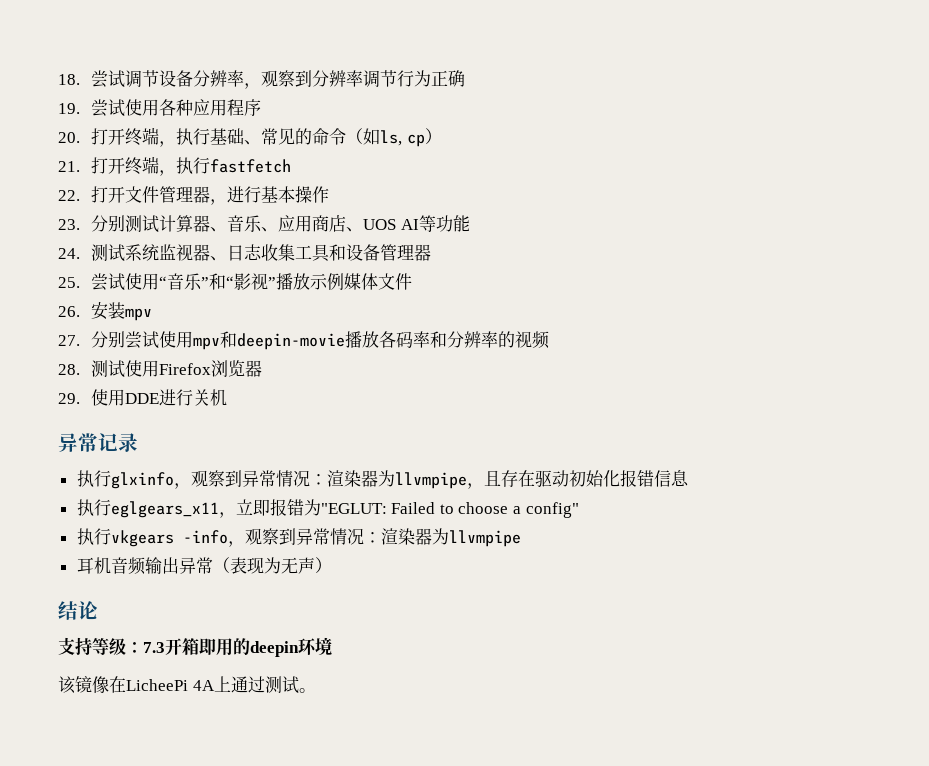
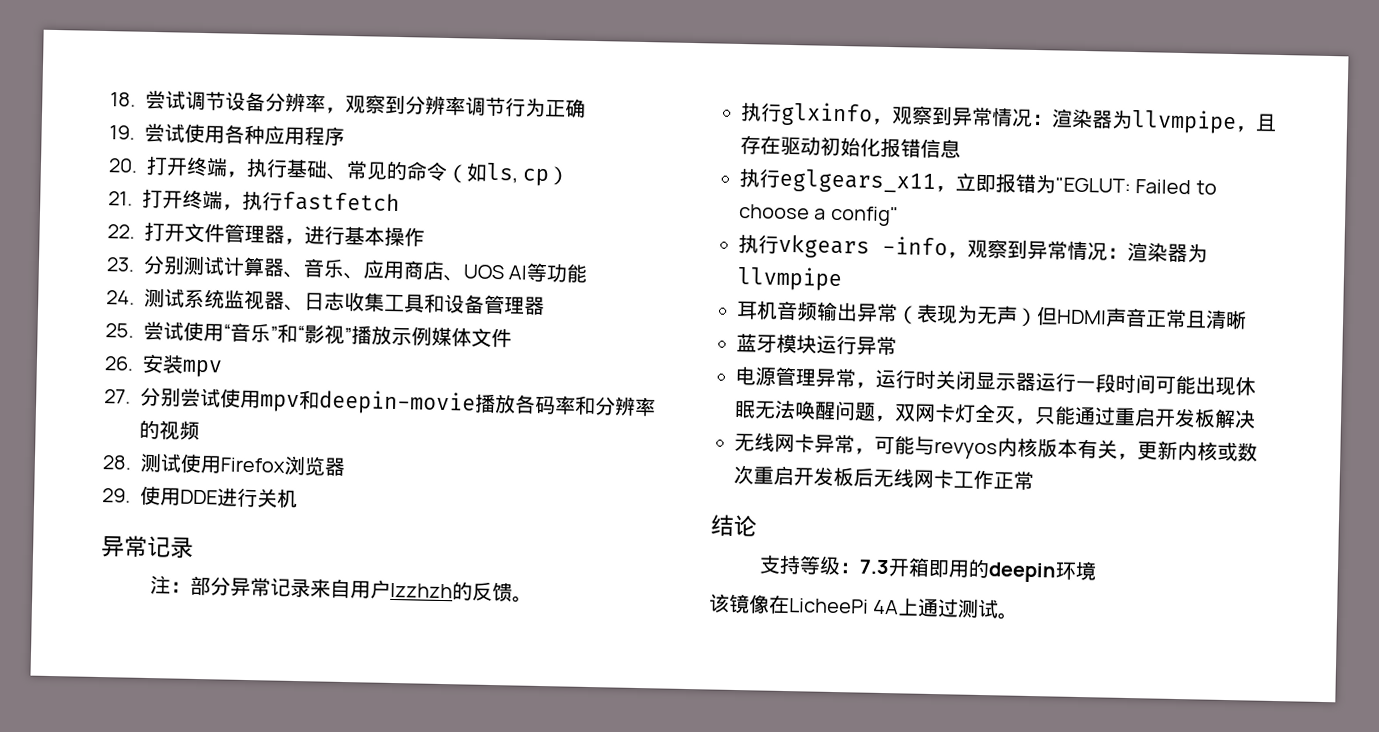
(138, 442) none -> [150,575,534,603] // 注：部分异常记录来自用户lzzhzh的反馈。
(332, 565) none -> [1036,306,1247,330] [736,332,897,356] [735,365,1256,397] [734,399,1256,429] [734,432,1258,462] [733,464,1034,491] 但HDMI声音正常且清晰 // 蓝牙模块运行异常 // 电源管理异常，运行时关闭显示器运行一段时间可能出现休眠无法唤醒问题，双网卡灯全灭，只能通过重启开发板解决 // 无线网卡异常，可能与revyos内核版本有关，更新内核或数次重启开发板后无线网卡工作正常

